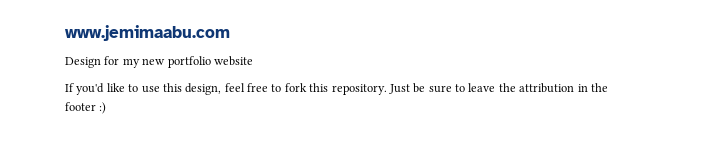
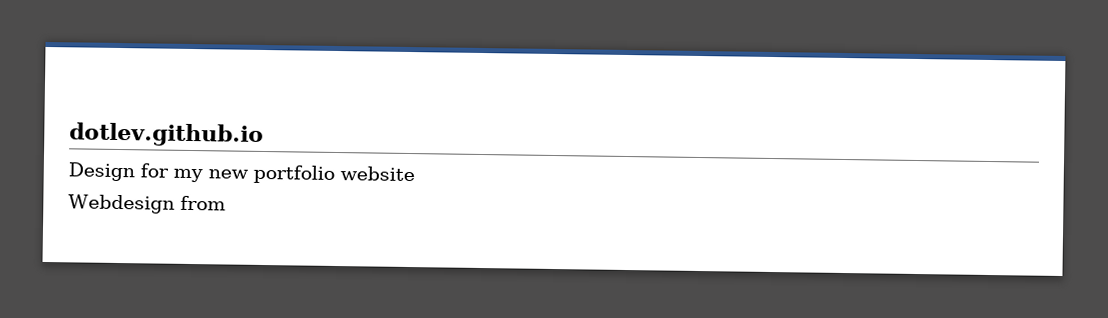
[65,25,230,41] www.jemimaabu.com -> [69,122,264,147] dotlev.github.io
[65,83,608,95] [65,102,107,114] If you'd like to use this design, feel free to fork this repository. Just be sure to leave the attribution in the footer :) -> [68,194,226,214] Webdesign from

